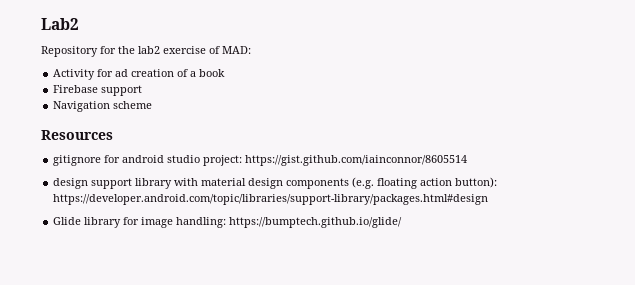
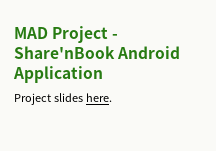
[41,18,79,30] [41,46,251,57] [53,69,226,80] [53,85,143,96] [53,101,153,112] [41,130,113,140] [53,155,468,166] [53,177,498,189] [53,194,489,205] [53,217,403,228] Lab2 // Repository for the lab2 exercise of MAD: // Activity for ad creation of a book // Firebase support // Navigation scheme // Resources // gitignore for android studio project: https://gist.github.com/iainconnor/8605514 // design support library with material design components (e.g. floating action button): https://developer.android.com/topic/libraries/support-library/packages.html#design // Glide library for image handling: https://bumptech.github.io/glide/ -> [14,26,119,43] [14,46,181,59] [13,66,103,83] [14,93,112,105] MAD Project - Share'nBook Android Application // Project slides here.

